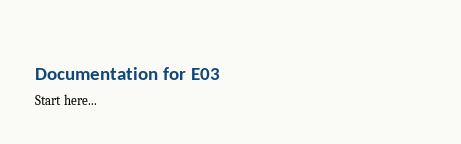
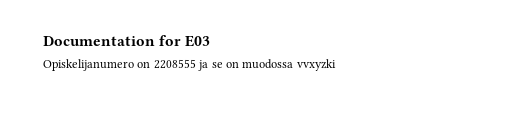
[35,94,97,105] Start here... -> [43,59,336,71] Opiskelijanumero on 2208555 ja se on muodossa vvxyzki

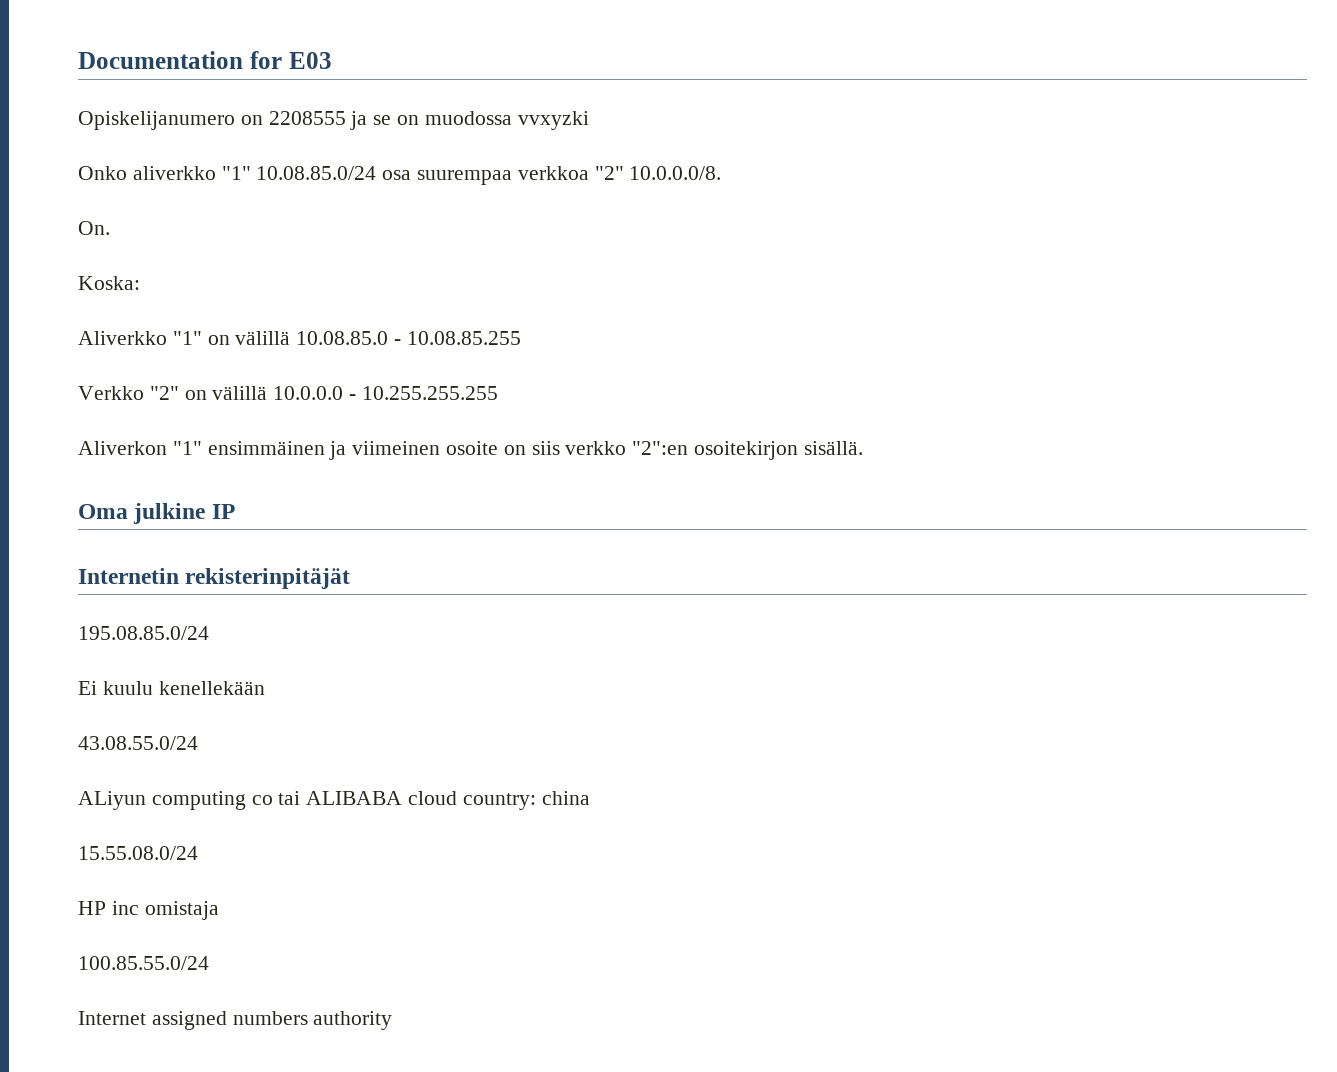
(336, 65) none -> [78,166,722,185] [78,221,110,235] [78,276,140,290] [78,331,521,345] [78,386,498,400] [78,441,863,460] [78,503,235,524] [78,568,351,589] [78,626,209,640] [78,681,265,695] [78,736,198,750] [78,791,590,810] [78,846,198,860] [78,901,219,920] [78,956,209,970] [78,1011,393,1030] // Onko aliverkko "1" 10.08.85.0/24 osa suurempaa verkkoa "2" 10.0.0.0/8. // On. // Koska: // Aliverkko "1" on välillä 10.08.85.0 - 10.08.85.255 // Verkko "2" on välillä 10.0.0.0 - 10.255.255.255 // Aliverkon "1" ensimmäinen ja viimeinen osoite on siis verkko "2":en osoitekirjon sisällä. // Oma julkine IP // Internetin rekisterinpitäjät // 195.08.85.0/24 // Ei kuulu kenellekään // 43.08.55.0/24 // ALiyun computing co tai ALIBABA cloud country: china // 15.55.08.0/24 // HP inc omistaja // 100.85.55.0/24 // Internet assigned numbers authority

